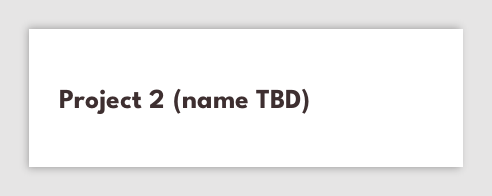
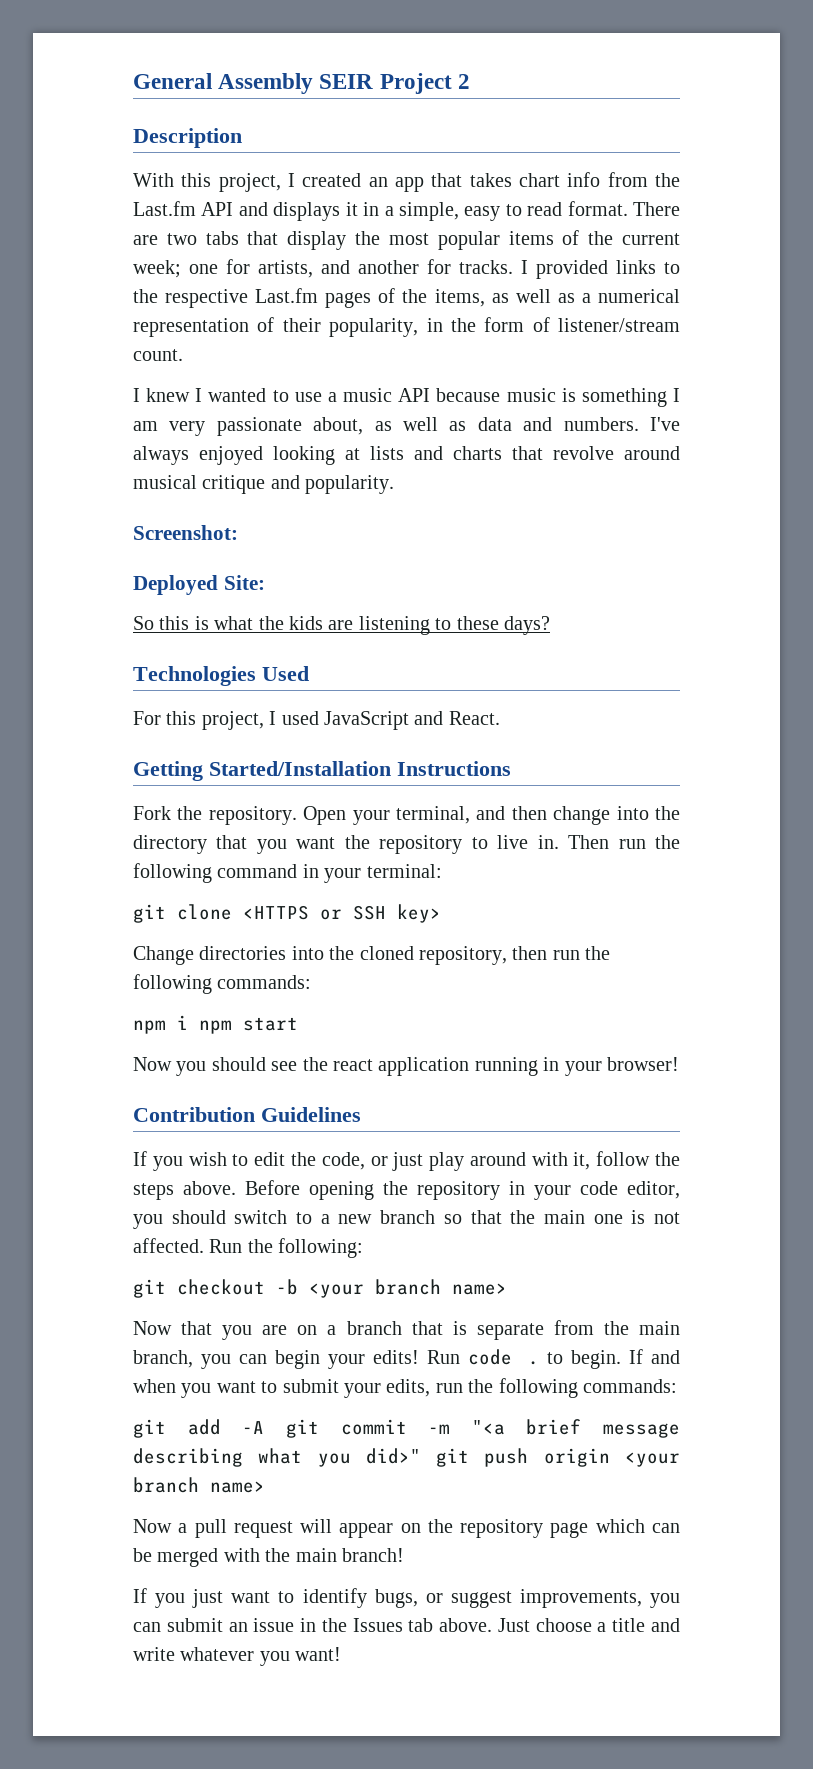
(59, 102) none -> [133,73,374,94] General Assembly SEIR
[172,88,311,114] (name TBD) -> [133,128,242,148] [133,172,680,192] [133,201,681,221] [133,230,680,250] [133,259,680,279] [133,288,681,308] [133,317,680,337] [133,349,183,361] [133,388,680,407] [133,417,680,436] [133,446,680,465] [133,475,395,494] [133,525,238,540] [133,575,265,595] [133,616,550,635] [133,666,309,686] [133,711,500,730] [133,761,511,781] [133,806,680,825] [133,835,680,854] [133,863,442,883] [133,904,441,923] [133,946,611,965] [133,974,312,994] [133,1015,298,1034] [133,1057,679,1076] [133,1107,361,1122] [133,1151,680,1171] [133,1180,680,1200] [133,1210,680,1229] [133,1238,364,1258] [133,1279,507,1298] [133,1320,680,1340] [133,1349,681,1369] [133,1378,677,1398] [133,1419,680,1438] [133,1448,680,1467] [133,1477,265,1493] [133,1519,680,1538] [133,1548,404,1567] [133,1588,681,1608] [133,1618,681,1632] [133,1647,342,1666] // Description // With this project, I created an app that takes chart info from the Last.fm API and displays it in a simple, easy to read format. There are two tabs that display the most popular items of the current week; one for artists, and another for tracks. I provided links to the respective Last.fm pages of the items, as well as a numerical representation of their popularity, in the form of listener/stream count. // I knew I wanted to use a music API because music is something I am very passionate about, as well as data and numbers. I've always enjoyed looking at lists and charts that revolve around musical critique and popularity. // Screenshot: // Deployed Site: // So this is what the kids are listening to these days? // Technologies Used // For this project, I used JavaScript and React. // Getting Started/Installation Instructions // Fork the repository. Open your terminal, and then change into the directory that you want the repository to live in. Then run the following command in your terminal: // git clone <HTTPS or SSH key> // Change directories into the cloned repository, then run the following commands: // npm i npm start // Now you should see the react application running in your browser! // Contribution Guidelines // If you wish to edit the code, or just play around with it, follow the steps above. Before opening the repository in your code editor, you should switch to a new branch so that the main one is not affected. Run the following: // git checkout -b <your branch name> // Now that you are on a branch that is separate from the main branch, you can begin your edits! Run code . to begin. If and when you want to submit your edits, run the following commands: // git add -A git commit -m "<a brief message describing what you did>" git push origin <your branch name> // Now a pull request will appear on the repository page which can be merged with the main branch! // If you just want to identify bugs, or suggest improvements, you can submit an issue in the Issues tab above. Just choose a title and write whatever you want!

